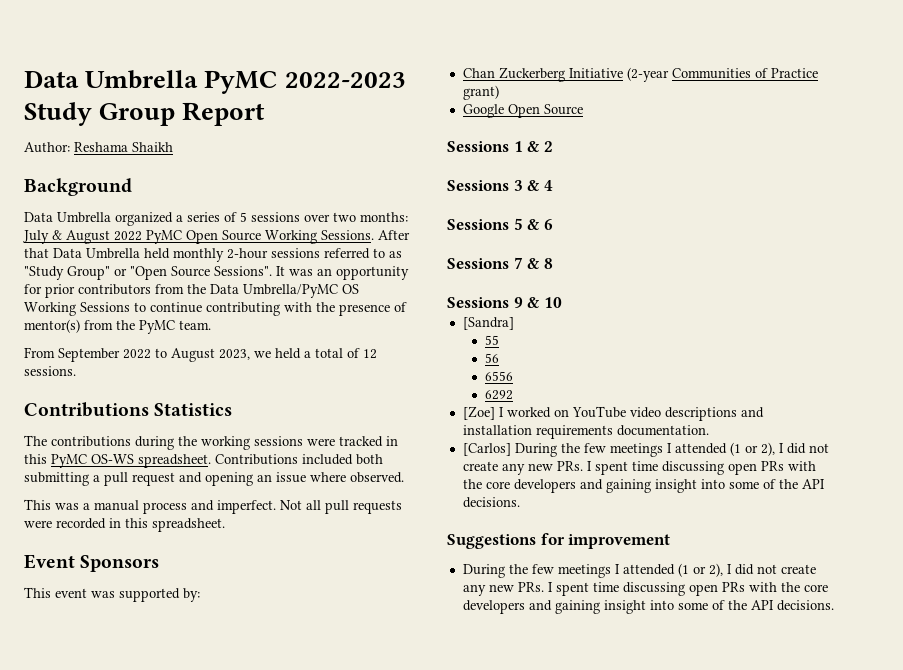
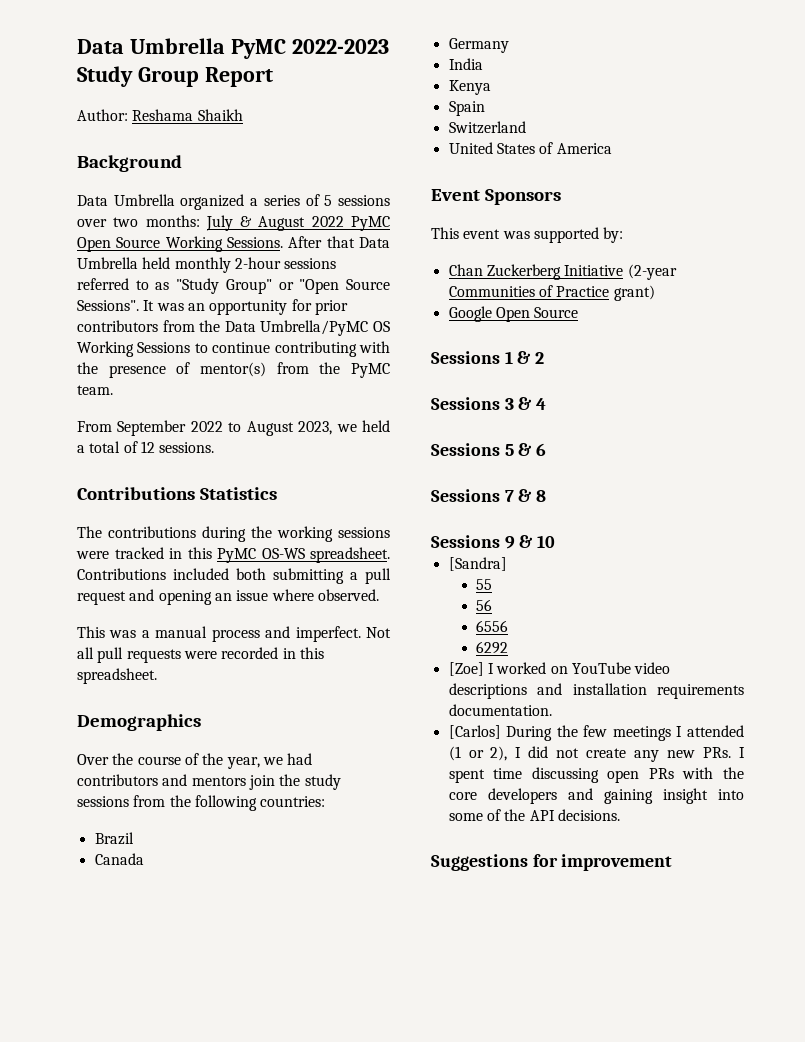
(225, 525) none -> [77,714,201,731] [77,753,313,769] [77,774,341,790] [77,795,326,811] [94,832,134,845] [94,853,144,865] [448,38,509,53] [448,58,483,70] [448,80,491,95] [448,101,485,116] [448,121,526,134] [448,142,612,154] // Demographics // Over the course of the year, we had contributors and mentors join the study sessions from the following countries: // Brazil // Canada // Germany // India // Kenya // Spain // Switzerland // United States of America
[462,563,816,578] [462,582,828,596] [462,600,834,614] // During the few meetings I attended (1 or 2), I did not create any new PRs. I spent time discussing open PRs with the core developers and gaining insight into some of the API decisions. -> (673, 862) none

